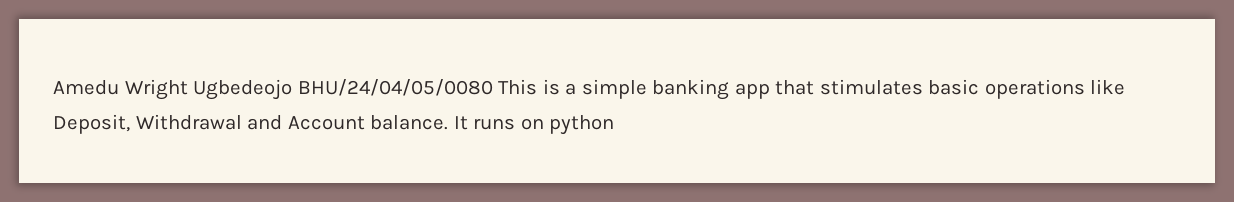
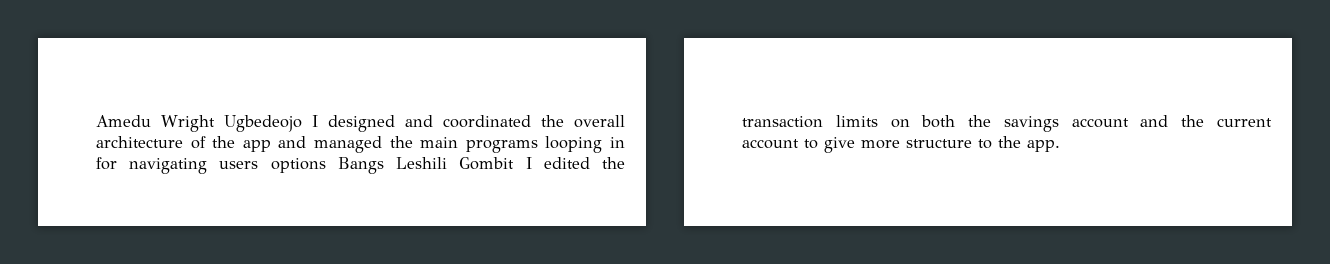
[297,79,1126,100] [53,114,615,135] BHU/24/04/05/0080 This is a simple banking app that stimulates basic operations like Deposit, Withdrawal and Account balance. It runs on python -> [311,115,625,132] [96,136,626,153] [96,157,625,174] [742,115,1272,132] [742,136,1060,153] I designed and coordinated the overall architecture of the app and managed the main programs looping in for navigating users options Bangs Leshili Gombit I edited the transaction limits on both the savings account and the current account to give more structure to the app.

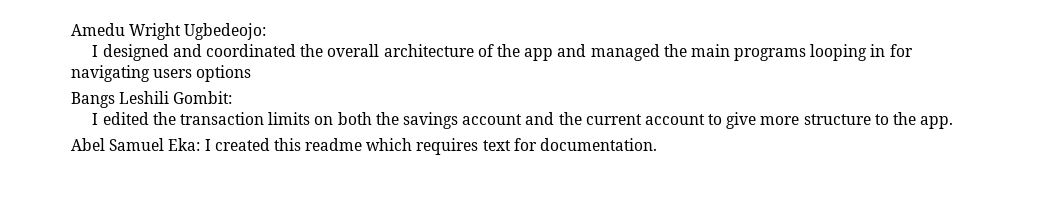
[223,115,302,132] Ugbedeojo -> [184,23,267,40] Ugbedeojo: //
(326, 165) none -> (252, 73) //
[459,157,515,170] Gombit -> [173,91,233,104] Gombit: //
(1060, 146) none -> [71,138,658,155] // Abel Samuel Eka: I created this readme which requires text for documentation.

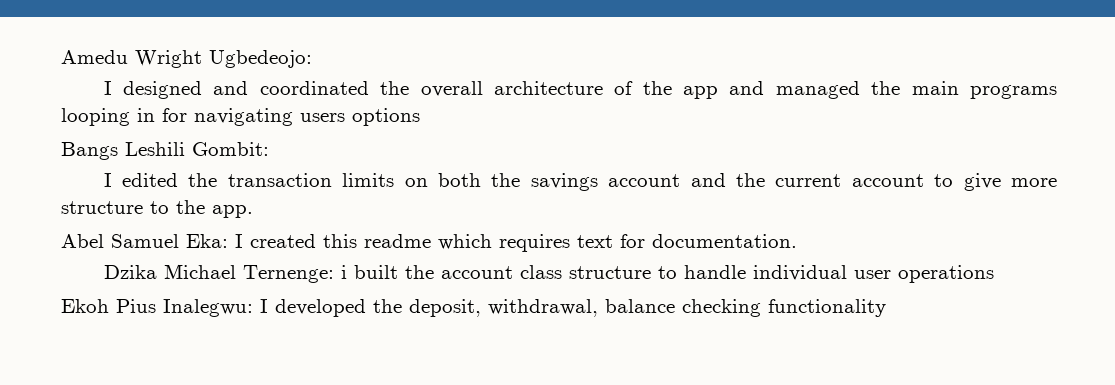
(658, 144) none -> [103,264,994,283] [61,299,886,317] // Dzika Michael Ternenge: i built the account class structure to handle individual user operations // Ekoh Pius Inalegwu: I developed the deposit, withdrawal, balance checking functionality

